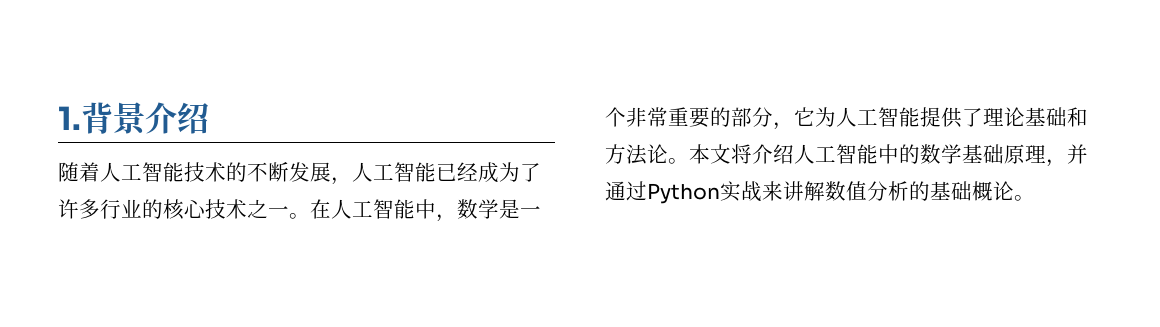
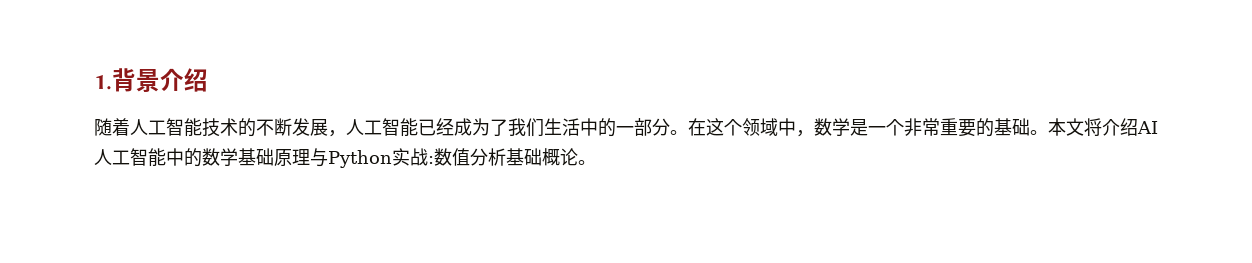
[58,199,415,220] 许多行业的核心技术之一。在人工智能 -> [508,118,778,137] 我们生活中的一部分。在这个领域
[731,107,1088,130] [605,144,668,165] 部分，它为人工智能提供了理论基础和方法论 -> [994,118,1030,136] 基础
(794, 154) none -> [1137,121,1158,134] AI
[1046,144,1088,167] [605,181,647,201] ，并通过 -> [310,148,328,167] 与
[762,181,825,201] 来讲解 -> [428,156,434,164] :
[909,181,930,201] 的 -> (506, 157) none

